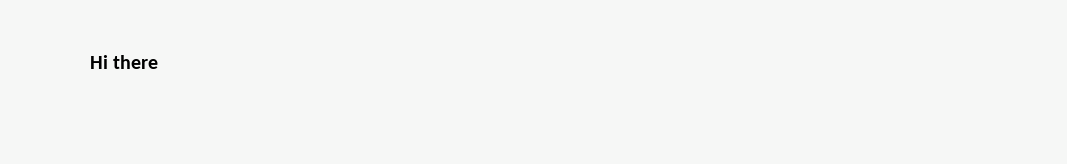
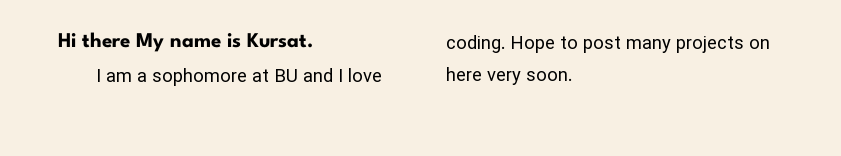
(159, 62) none -> [136,33,313,52] [96,68,383,86] [446,35,770,53] [446,67,572,85] My name is Kursat. // I am a sophomore at BU and I love coding. Hope to post many projects on here very soon.

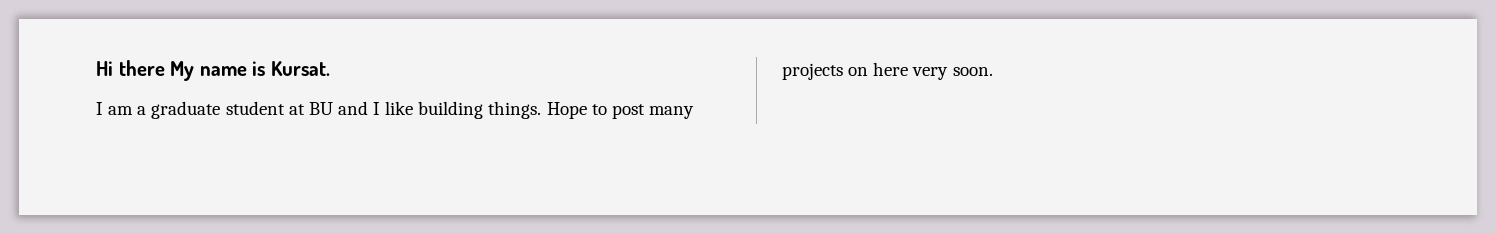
[152,68,248,86] sophomore -> [151,101,285,119] graduate student
[348,68,383,82] [446,35,505,53] love coding. -> [385,101,542,119] like building things.

